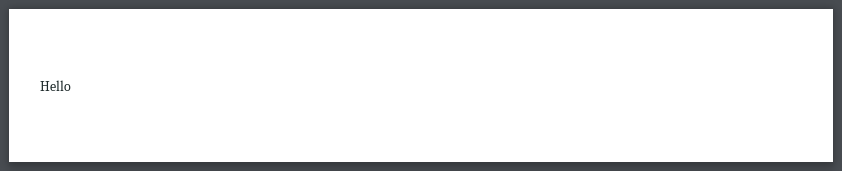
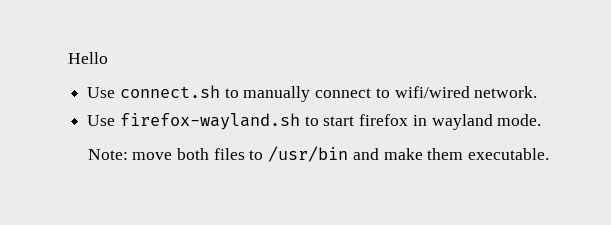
(71, 85) none -> [87,85,538,102] [87,113,542,130] [87,146,550,162] // Use connect.sh to manually connect to wifi/wired network. // Use firefox-wayland.sh to start firefox in wayland mode. // Note: move both files to /usr/bin and make them executable.

